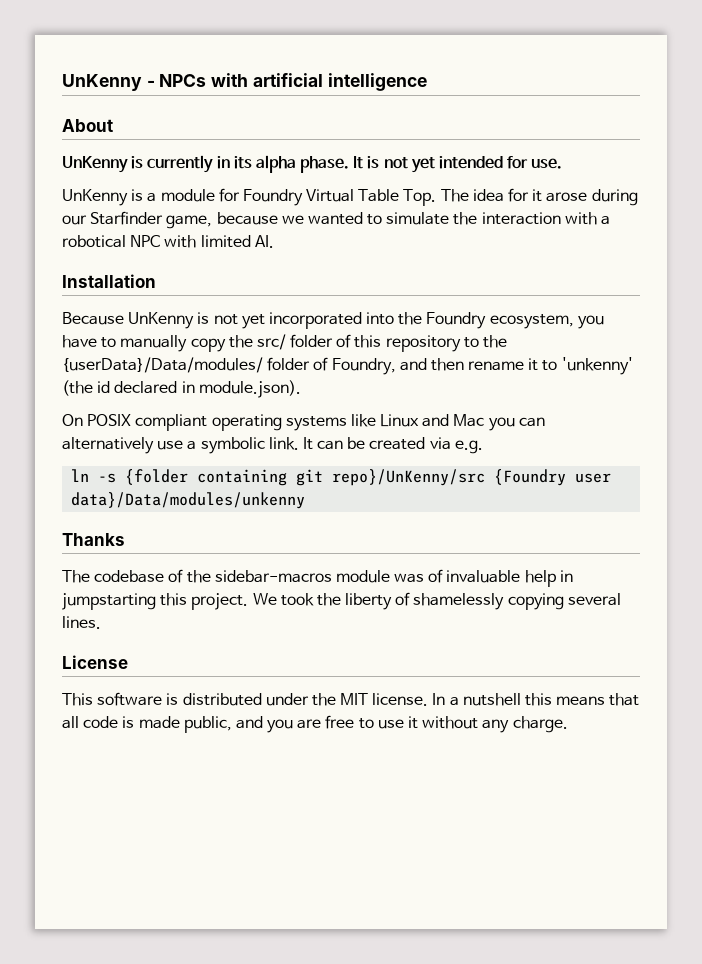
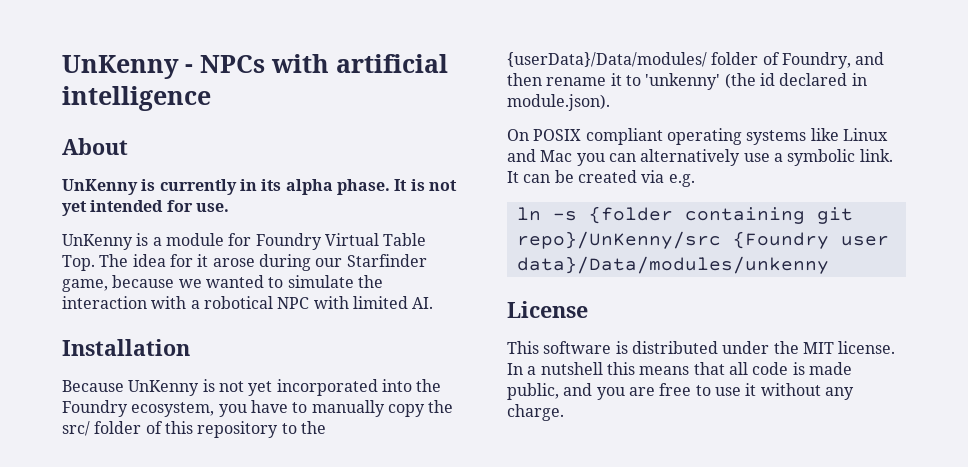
[62,533,125,546] [62,569,573,587] [62,592,621,610] [62,616,101,629] // Thanks // The codebase of the sidebar-macros module was of invaluable help in jumpstarting this project. We took the liberty of shamelessly copying several lines. -> (829, 265) none

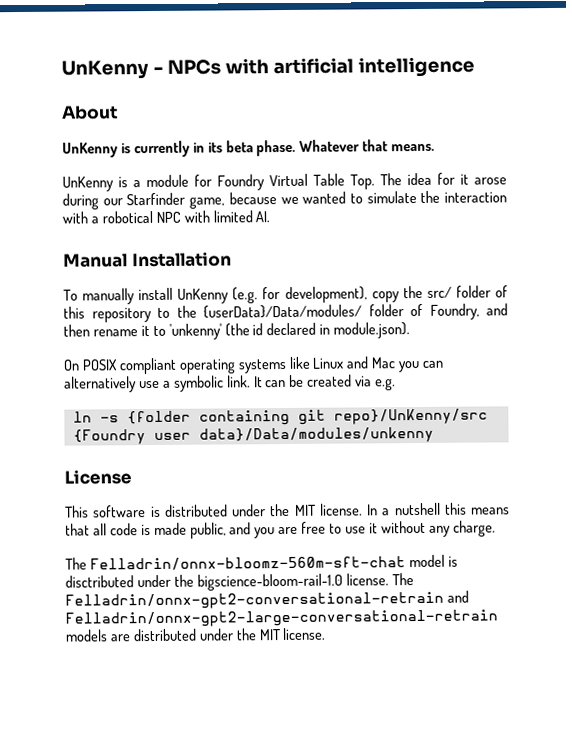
[285,179,457,195] [62,200,229,216] alpha phase. It is not yet intended for use. -> [225,139,436,157] beta phase. Whatever that means.
(434, 303) none -> [63,253,128,268] Manual
[62,379,442,396] [62,400,385,417] Because UnKenny is not yet incorporated into the Foundry ecosystem, you have to manually -> [63,286,368,305] To manually install UnKenny (e.g. for development),
(564, 412) none -> [65,554,458,571] [65,573,414,591] [65,590,469,610] [65,609,498,628] [65,627,327,642] // The Felladrin/onnx-bloomz-560m-sft-chat model is disctributed under the bigscience-bloom-rail-1.0 license. The Felladrin/onnx-gpt2-conversational-retrain and Felladrin/onnx-gpt2-large-conversational-retrain models are distributed under the MIT license.

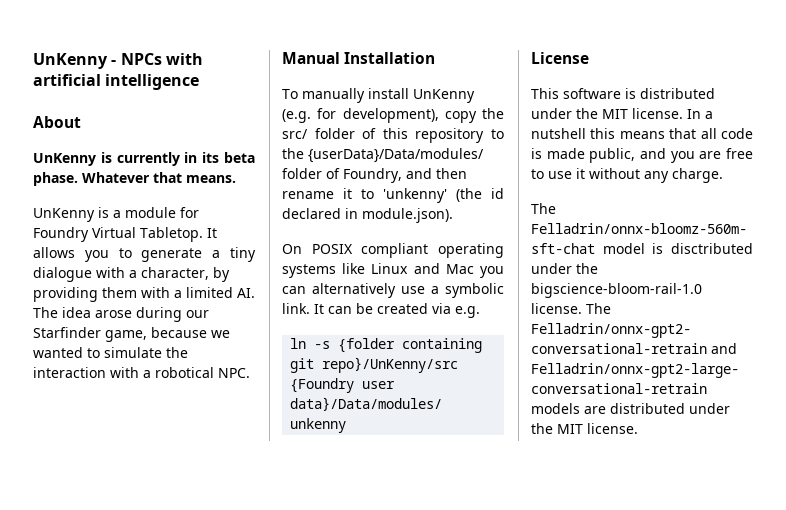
[313,172,469,190] Table Top. The idea for it -> [140,227,217,242] [33,247,256,262] [33,267,230,282] [33,287,255,302] [33,307,91,318] Tabletop. It allows you to generate a tiny dialogue with a character, by providing them with a limited AI. The idea
[155,210,271,223] NPC with limited AI. -> [218,368,250,378] NPC.

